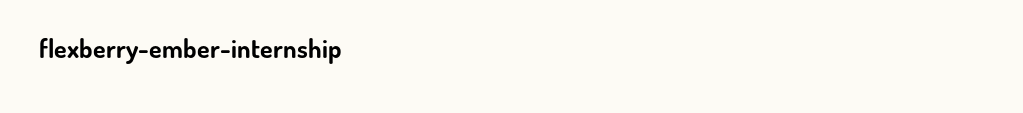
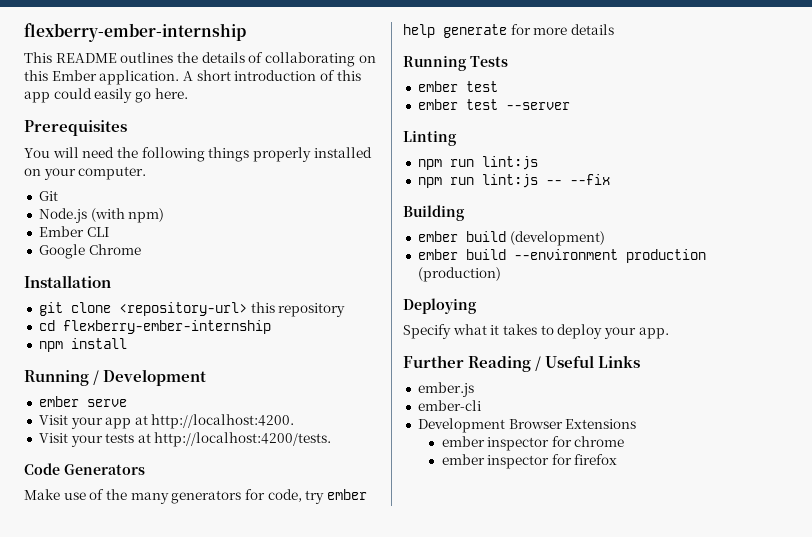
[39,38,342,64] flexberry-ember-internship -> [24,23,246,42] [24,52,376,67] [24,70,361,85] [24,88,188,103] [24,120,127,136] [24,147,372,162] [24,166,147,180] [38,191,58,201] [38,208,165,223] [38,226,109,237] [38,244,141,259] [24,275,111,288] [38,302,346,317] [38,320,271,334] [38,338,127,352] [24,369,207,386] [38,396,127,407] [38,414,295,429] [38,432,332,447] [24,463,145,475] [24,489,367,504] [403,24,614,38] [403,55,508,71] [417,81,498,92] [417,99,570,110] [403,130,457,146] [417,156,538,170] [417,174,610,188] [403,205,465,221] [417,231,605,246] [417,249,706,263] [417,267,501,282] [403,298,477,314] [403,324,669,339] [403,355,641,372] [417,382,474,397] [417,400,481,411] [417,418,637,433] [441,436,625,451] [441,454,618,469] flexberry-ember-internship // This README outlines the details of collaborating on this Ember application. A short introduction of this app could easily go here. // Prerequisites // You will need the following things properly installed on your computer. // Git // Node.js (with npm) // Ember CLI // Google Chrome // Installation // git clone <repository-url> this repository // cd flexberry-ember-internship // npm install // Running / Development // ember serve // Visit your app at http://localhost:4200. // Visit your tests at http://localhost:4200/tests. // Code Generators // Make use of the many generators for code, try ember help generate for more details // Running Tests // ember test // ember test --server // Linting // npm run lint:js // npm run lint:js -- --fix // Building // ember build (development) // ember build --environment production (production) // Deploying // Specify what it takes to deploy your app. // Further Reading / Useful Links // ember.js // ember-cli // Development Browser Extensions // ember inspector for chrome // ember inspector for firefox

